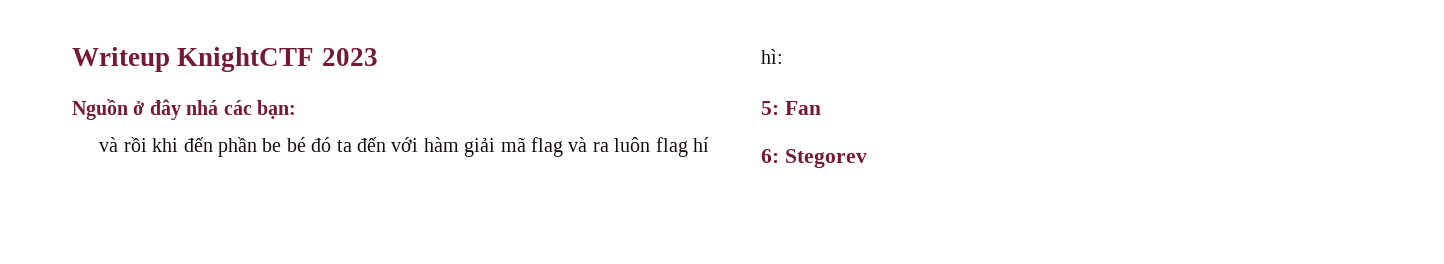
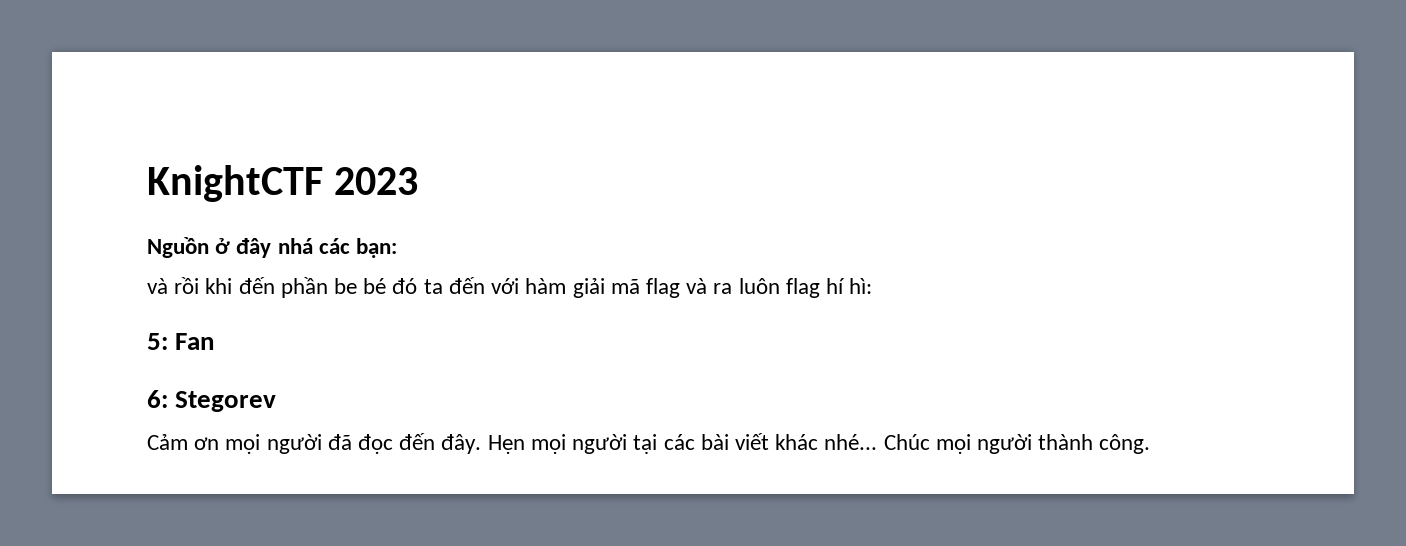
[72,47,170,72] Writeup -> (147, 183) none
(867, 158) none -> [147,433,1151,454] // Cảm ơn mọi người đã đọc đến đây. Hẹn mọi người tại các bài viết khác nhé... Chúc mọi người thành công.

